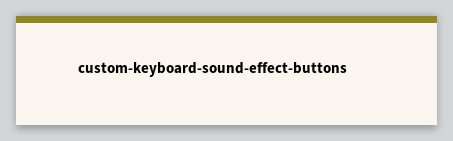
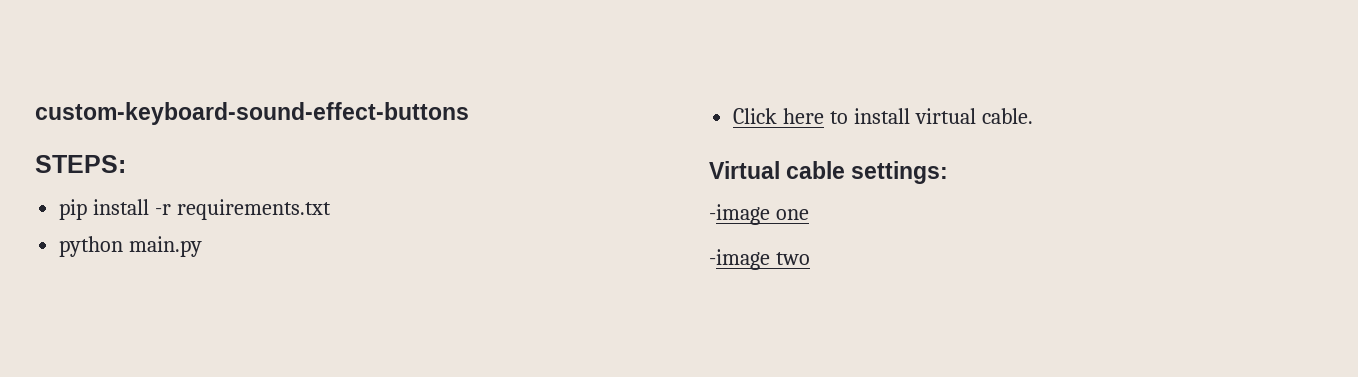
(347, 69) none -> [35,155,126,173] [59,199,332,220] [59,236,203,257] [733,108,1033,124] [709,161,949,184] [709,204,809,225] [709,249,810,270] // STEPS: // pip install -r requirements.txt // python main.py // Click here to install virtual cable. // Virtual cable settings: // -image one // -image two

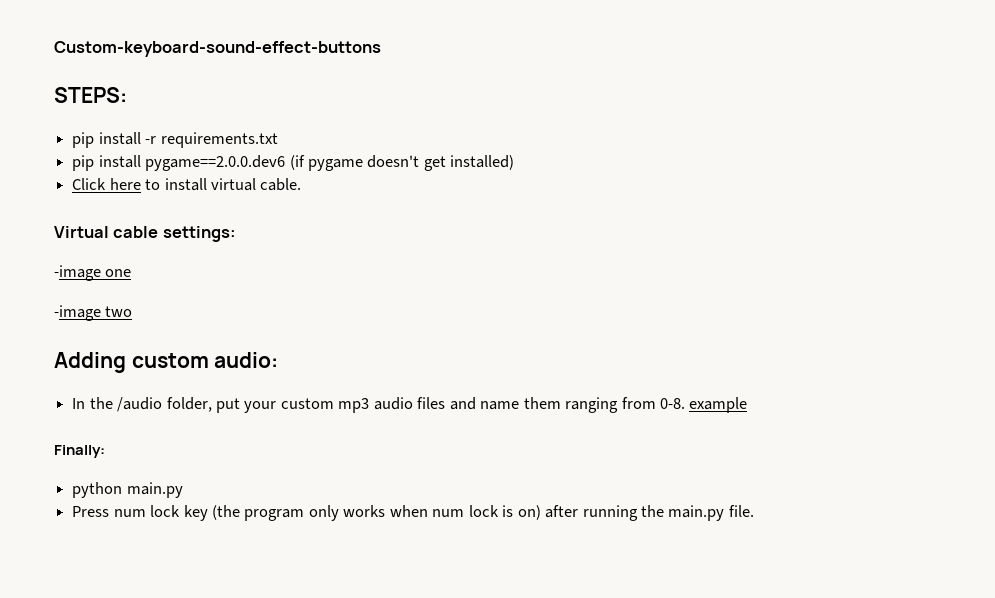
[35,102,469,125] custom-keyboard-sound-effect-buttons -> [54,41,381,57] Custom-keyboard-sound-effect-buttons
[59,236,203,257] python main.py -> [72,155,515,171] pip install pygame==2.0.0.dev6 (if pygame doesn't get installed)
(810, 258) none -> [54,352,279,373] [72,397,748,413] [54,445,105,458] [72,482,183,498] [72,505,754,521] // Adding custom audio: // In the /audio folder, put your custom mp3 audio files and name them ranging from 0-8. example // Finally: // python main.py // Press num lock key (the program only works when num lock is on) after running the main.py file.

